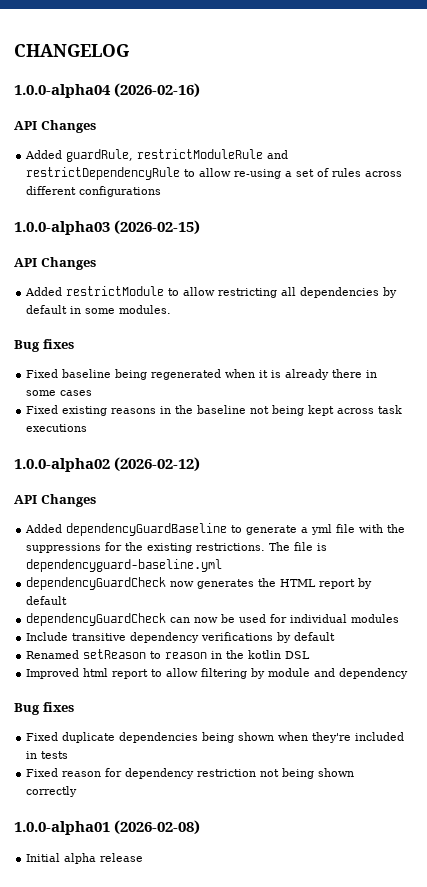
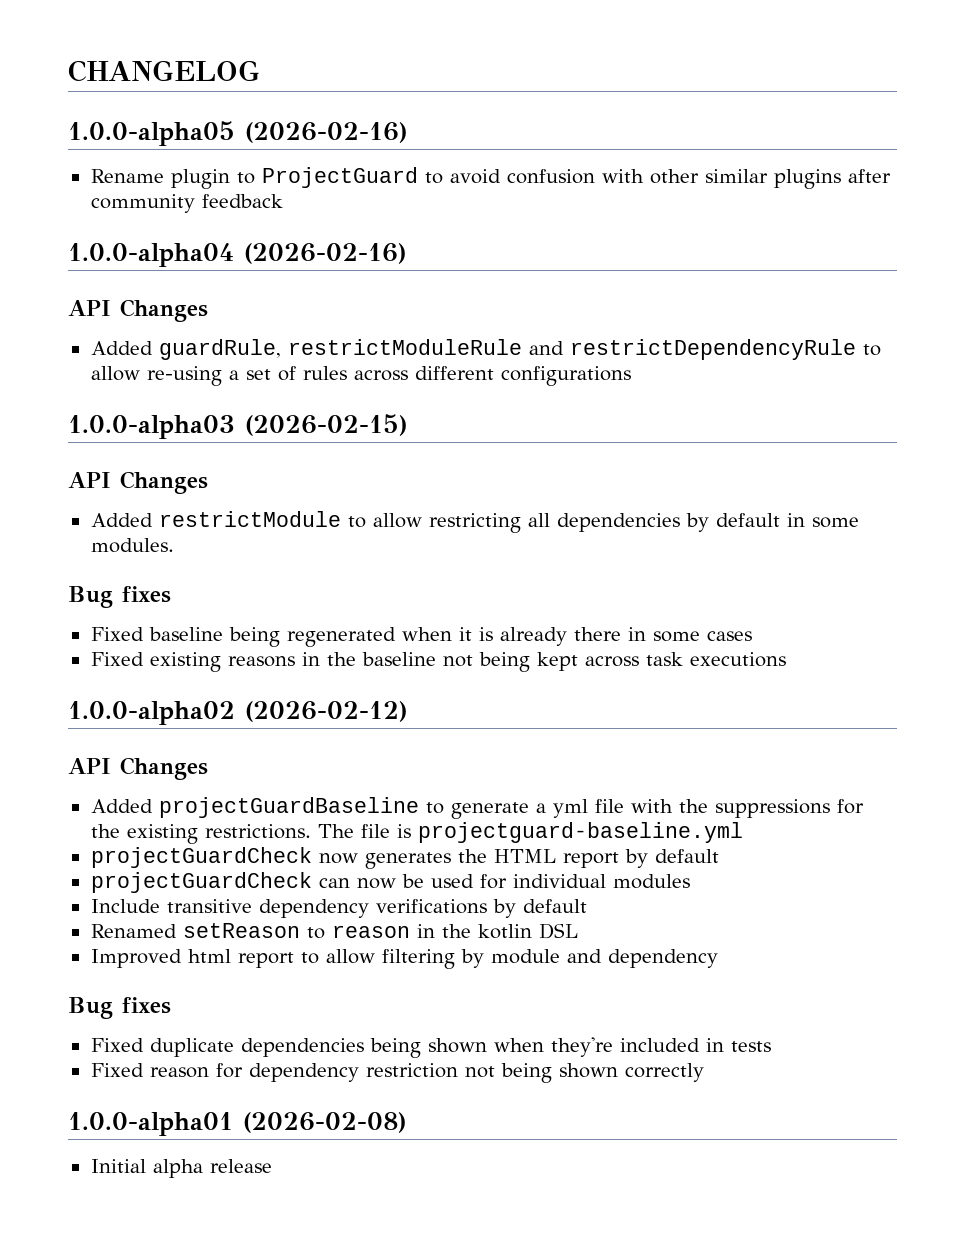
(129, 50) none -> [68,121,407,146] [90,167,891,189] [90,194,283,213] // 1.0.0-alpha05 (2026-02-16) // Rename plugin to ProjectGuard to avoid confusion with other similar plugins after community feedback
[66,523,228,536] dependencyGuardBaseline -> [158,797,419,818] projectGuardBaseline
[26,559,223,572] [26,577,167,590] dependencyguard-baseline.yml // dependencyGuardCheck -> [417,822,743,843] [90,847,312,868] projectguard-baseline.yml // projectGuardCheck
[26,613,167,626] dependencyGuardCheck -> [90,872,312,893] projectGuardCheck

